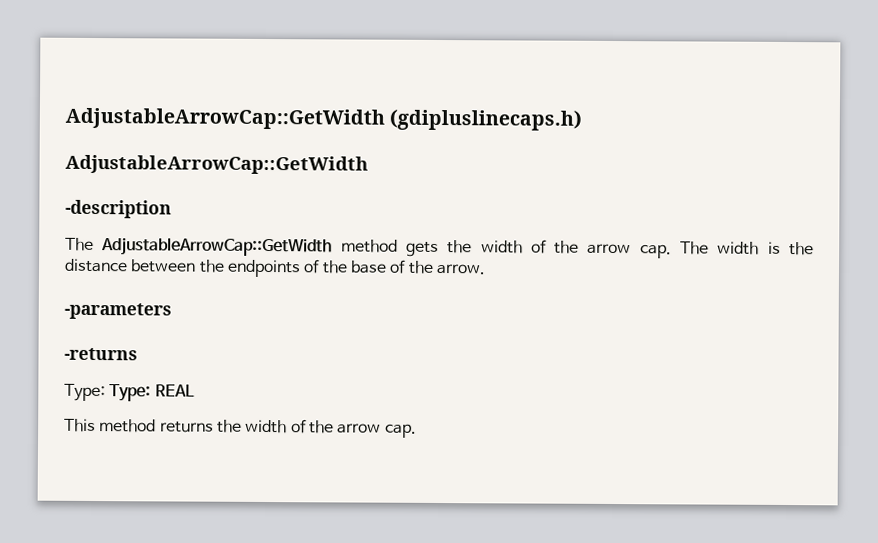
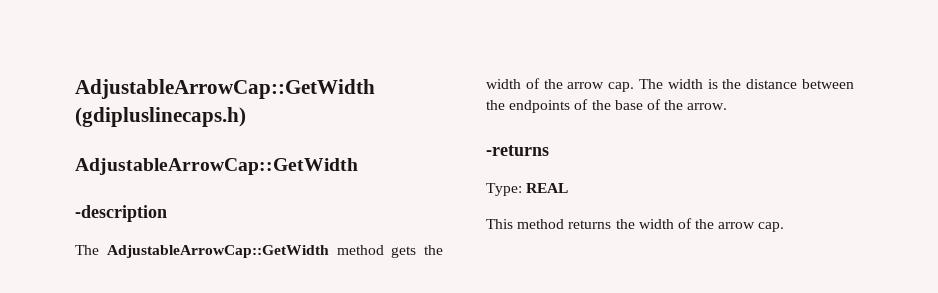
[64,302,172,320] // -parameters -> (728, 106) none
[109,384,152,402] Type: -> (522, 189) none

